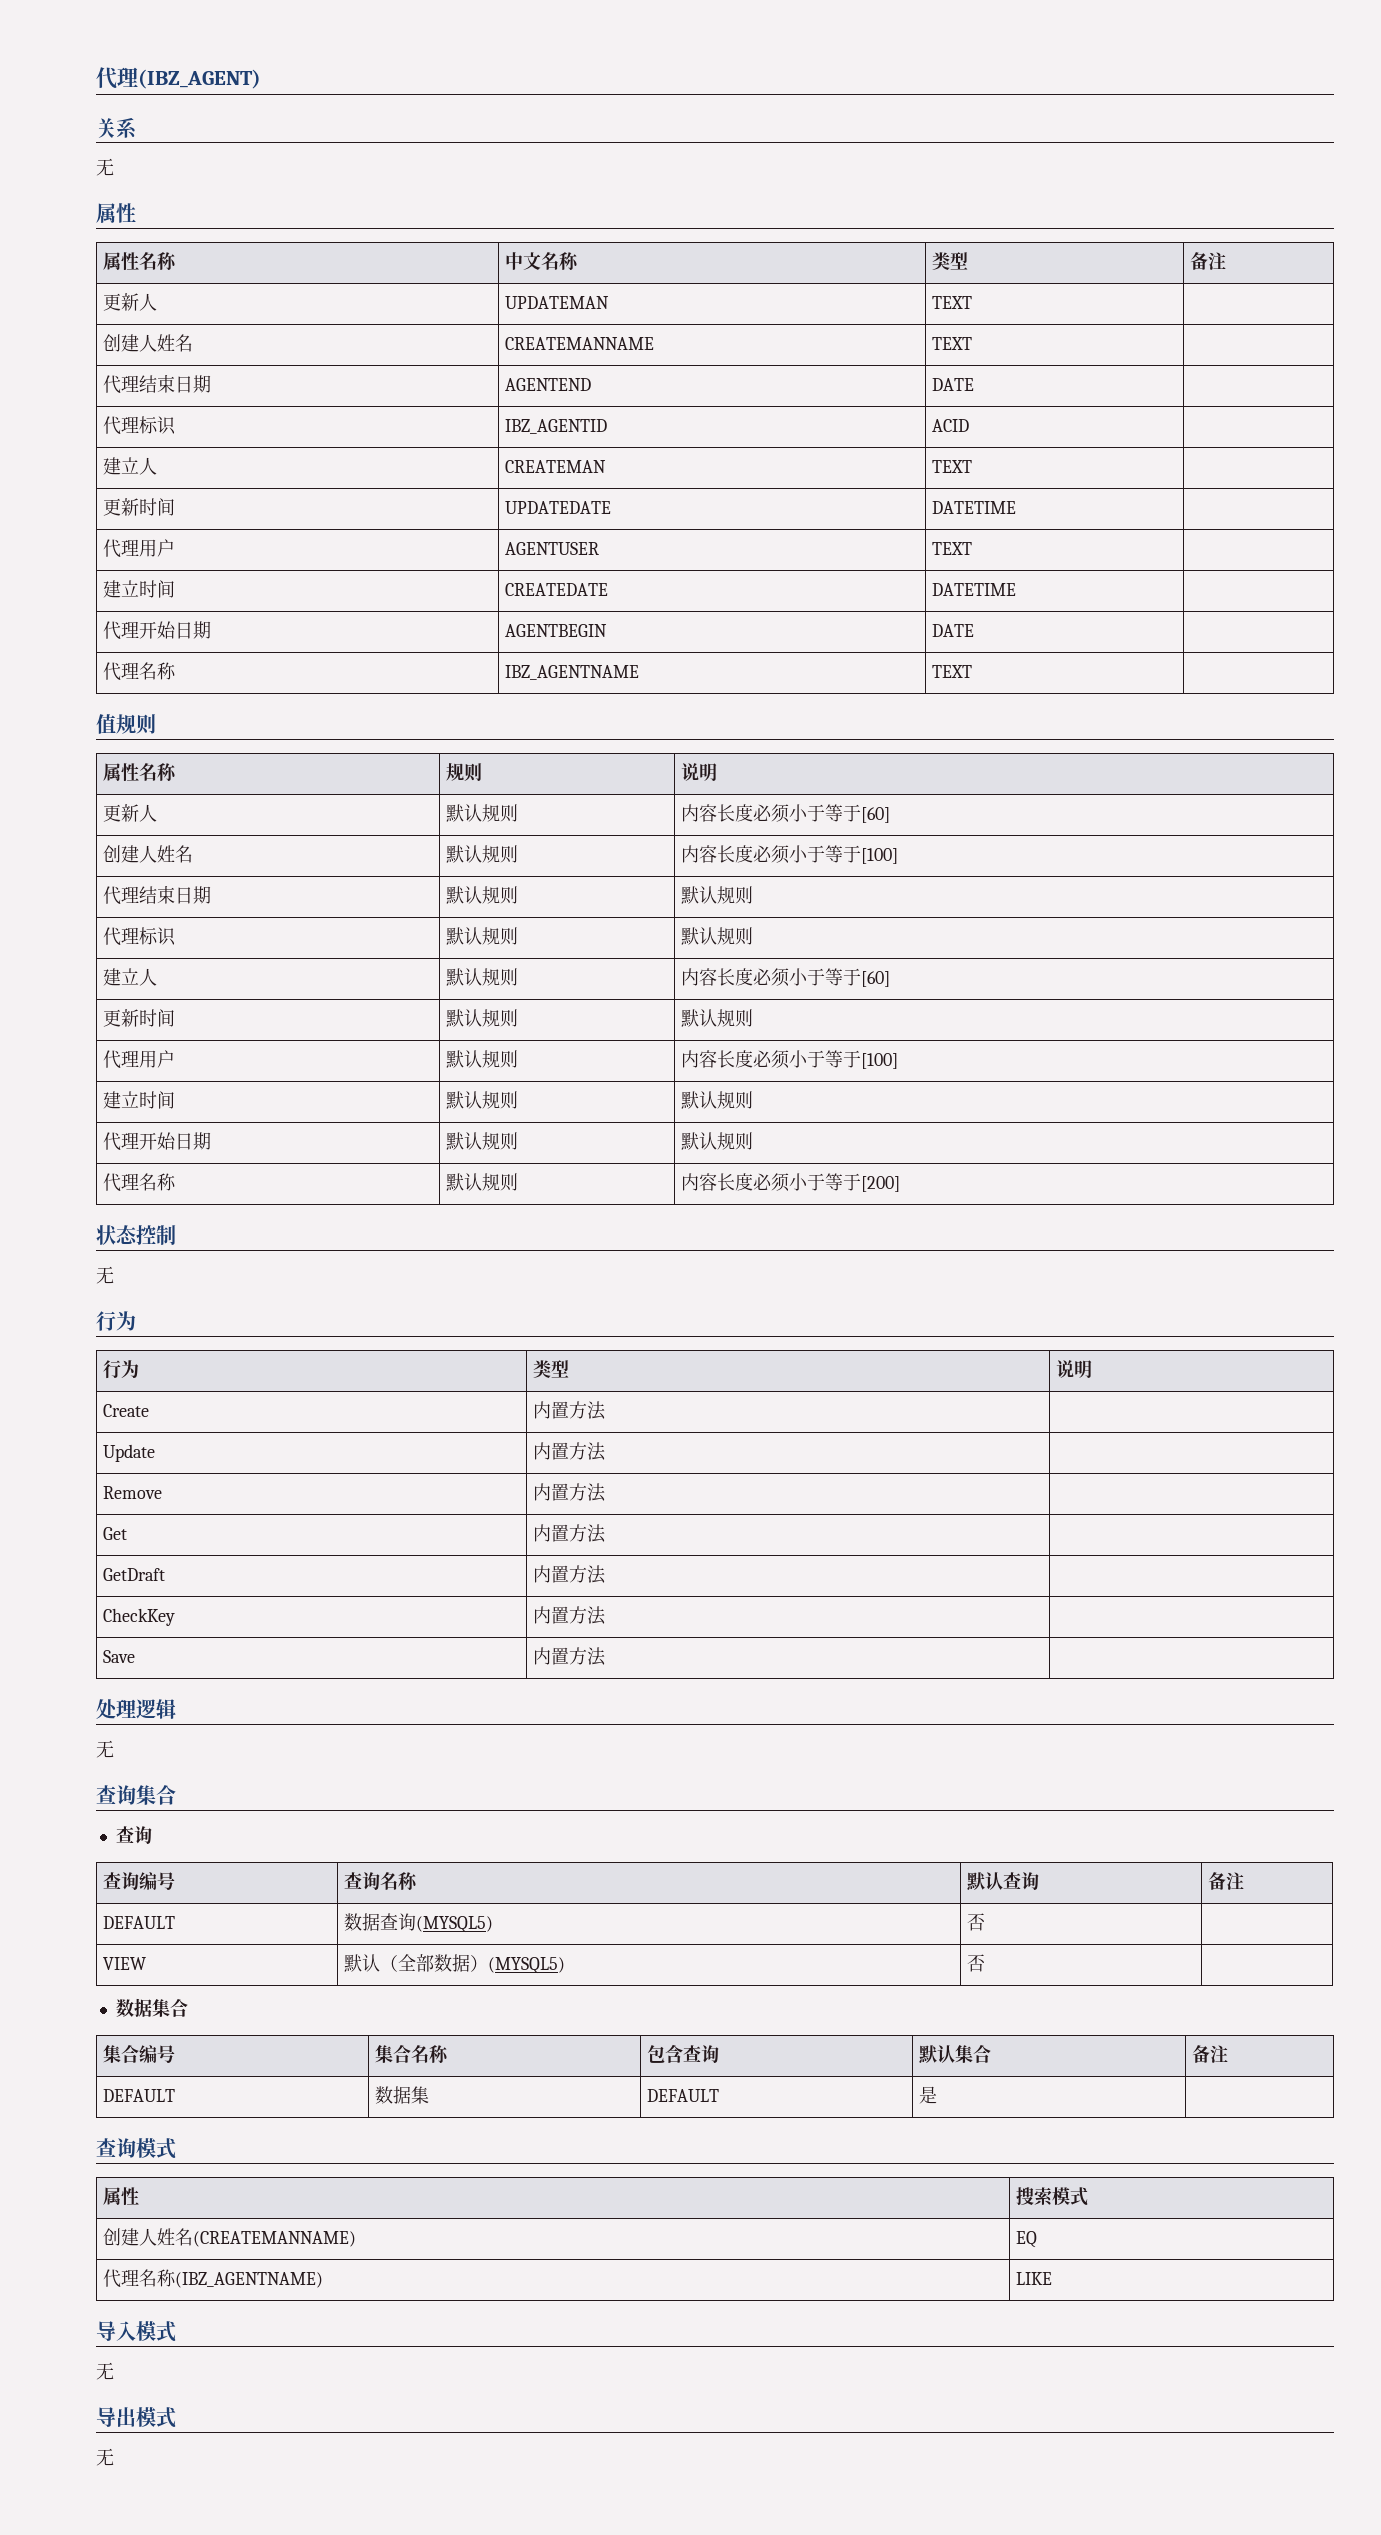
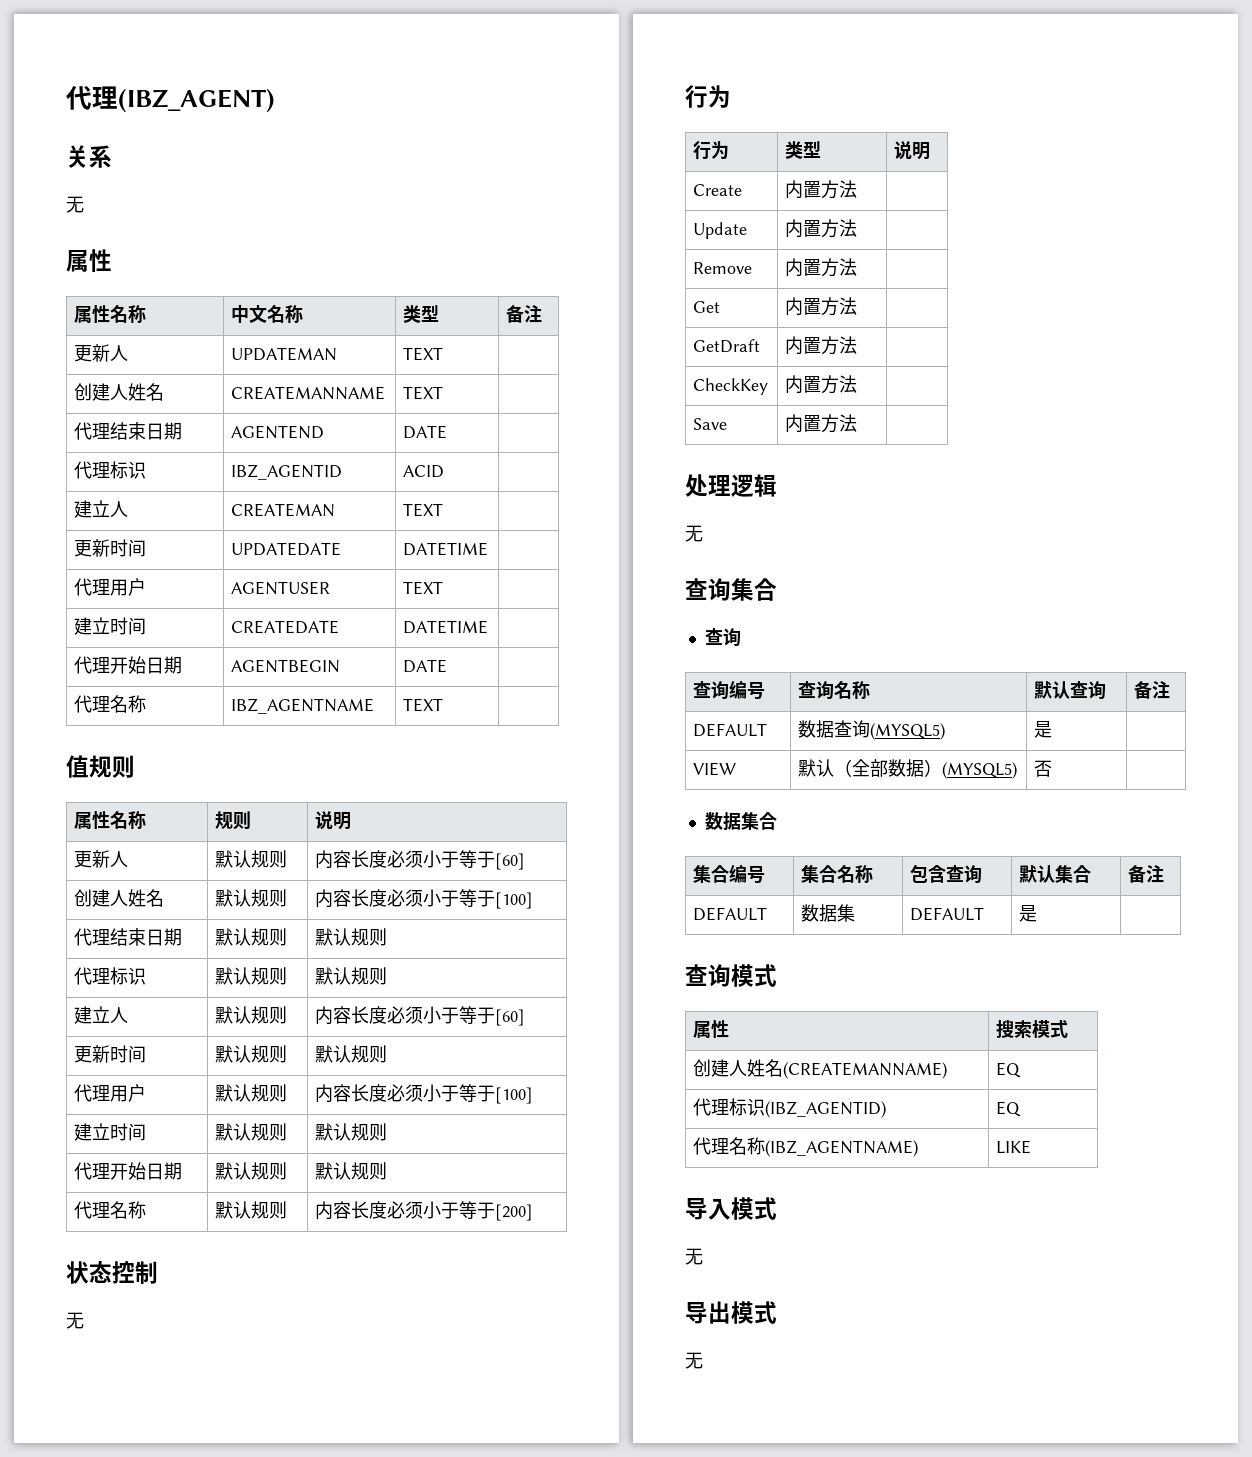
[967,1913,986,1931] 否 -> [1034,721,1053,738] 是
(1038, 2239) none -> [693,1098,887,1118] [996,1101,1022,1117] // 代理标识(IBZ_AGENTID) | EQ

